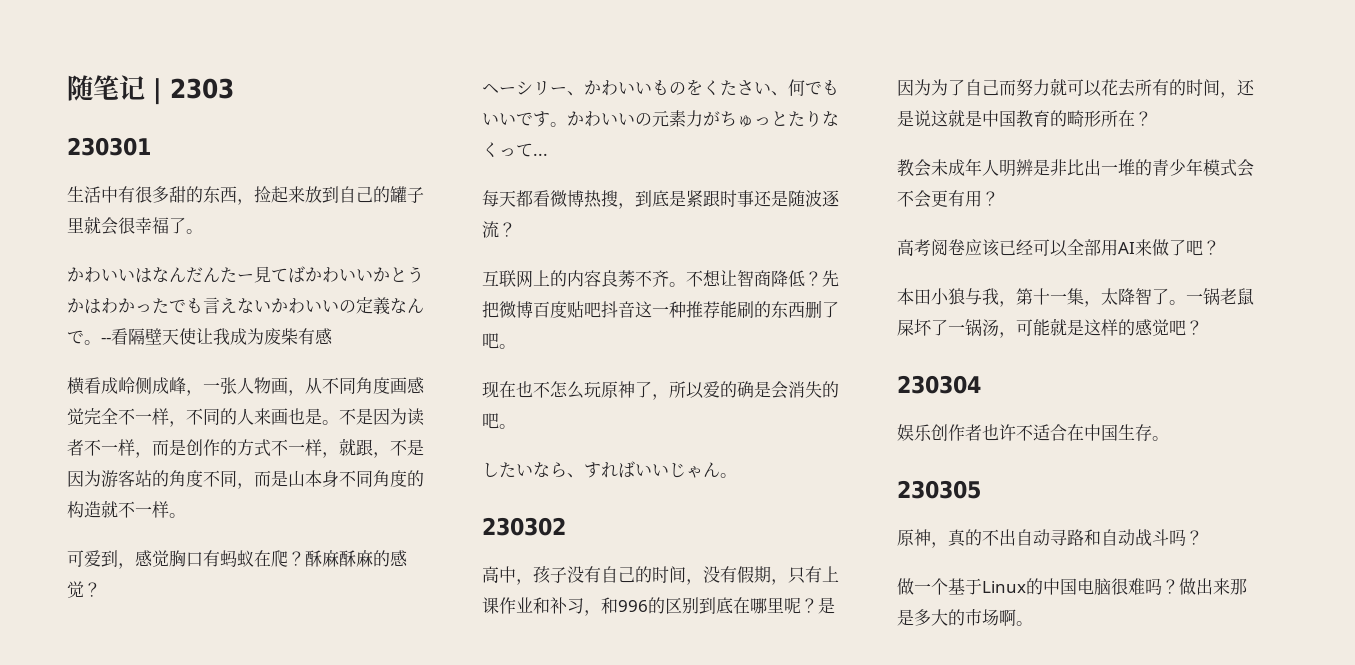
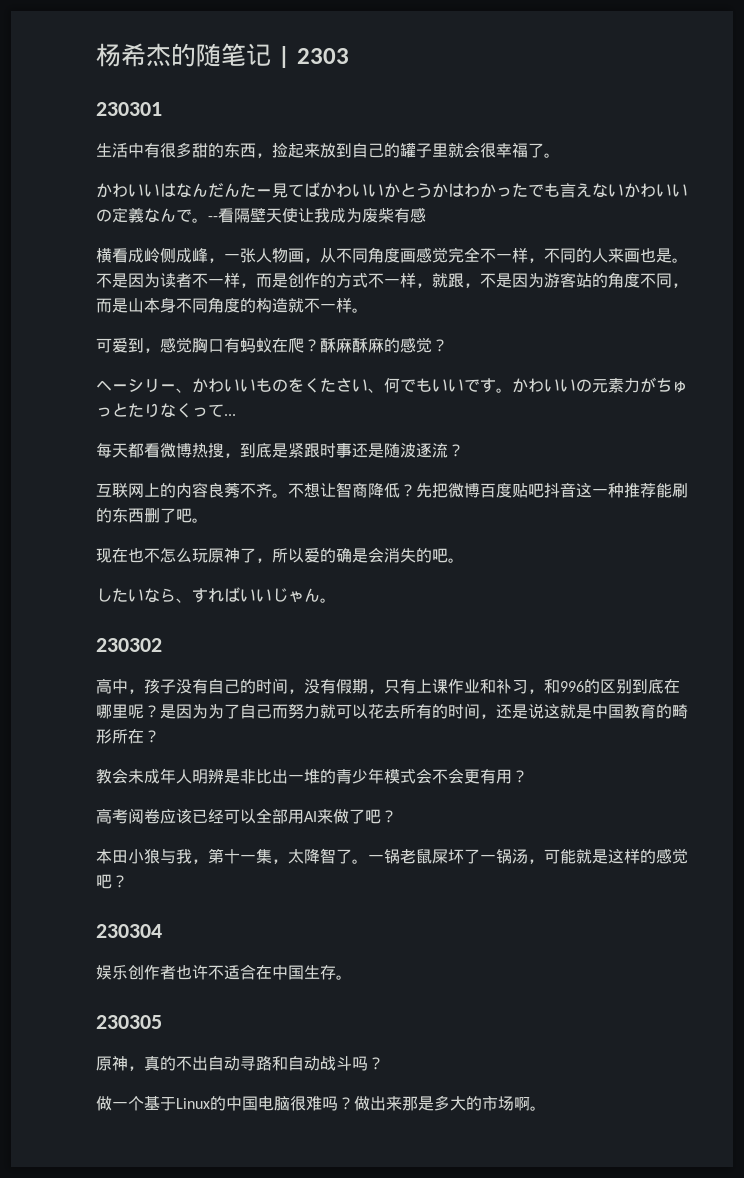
(67, 88) none -> [96,43,196,67] 杨希杰的

